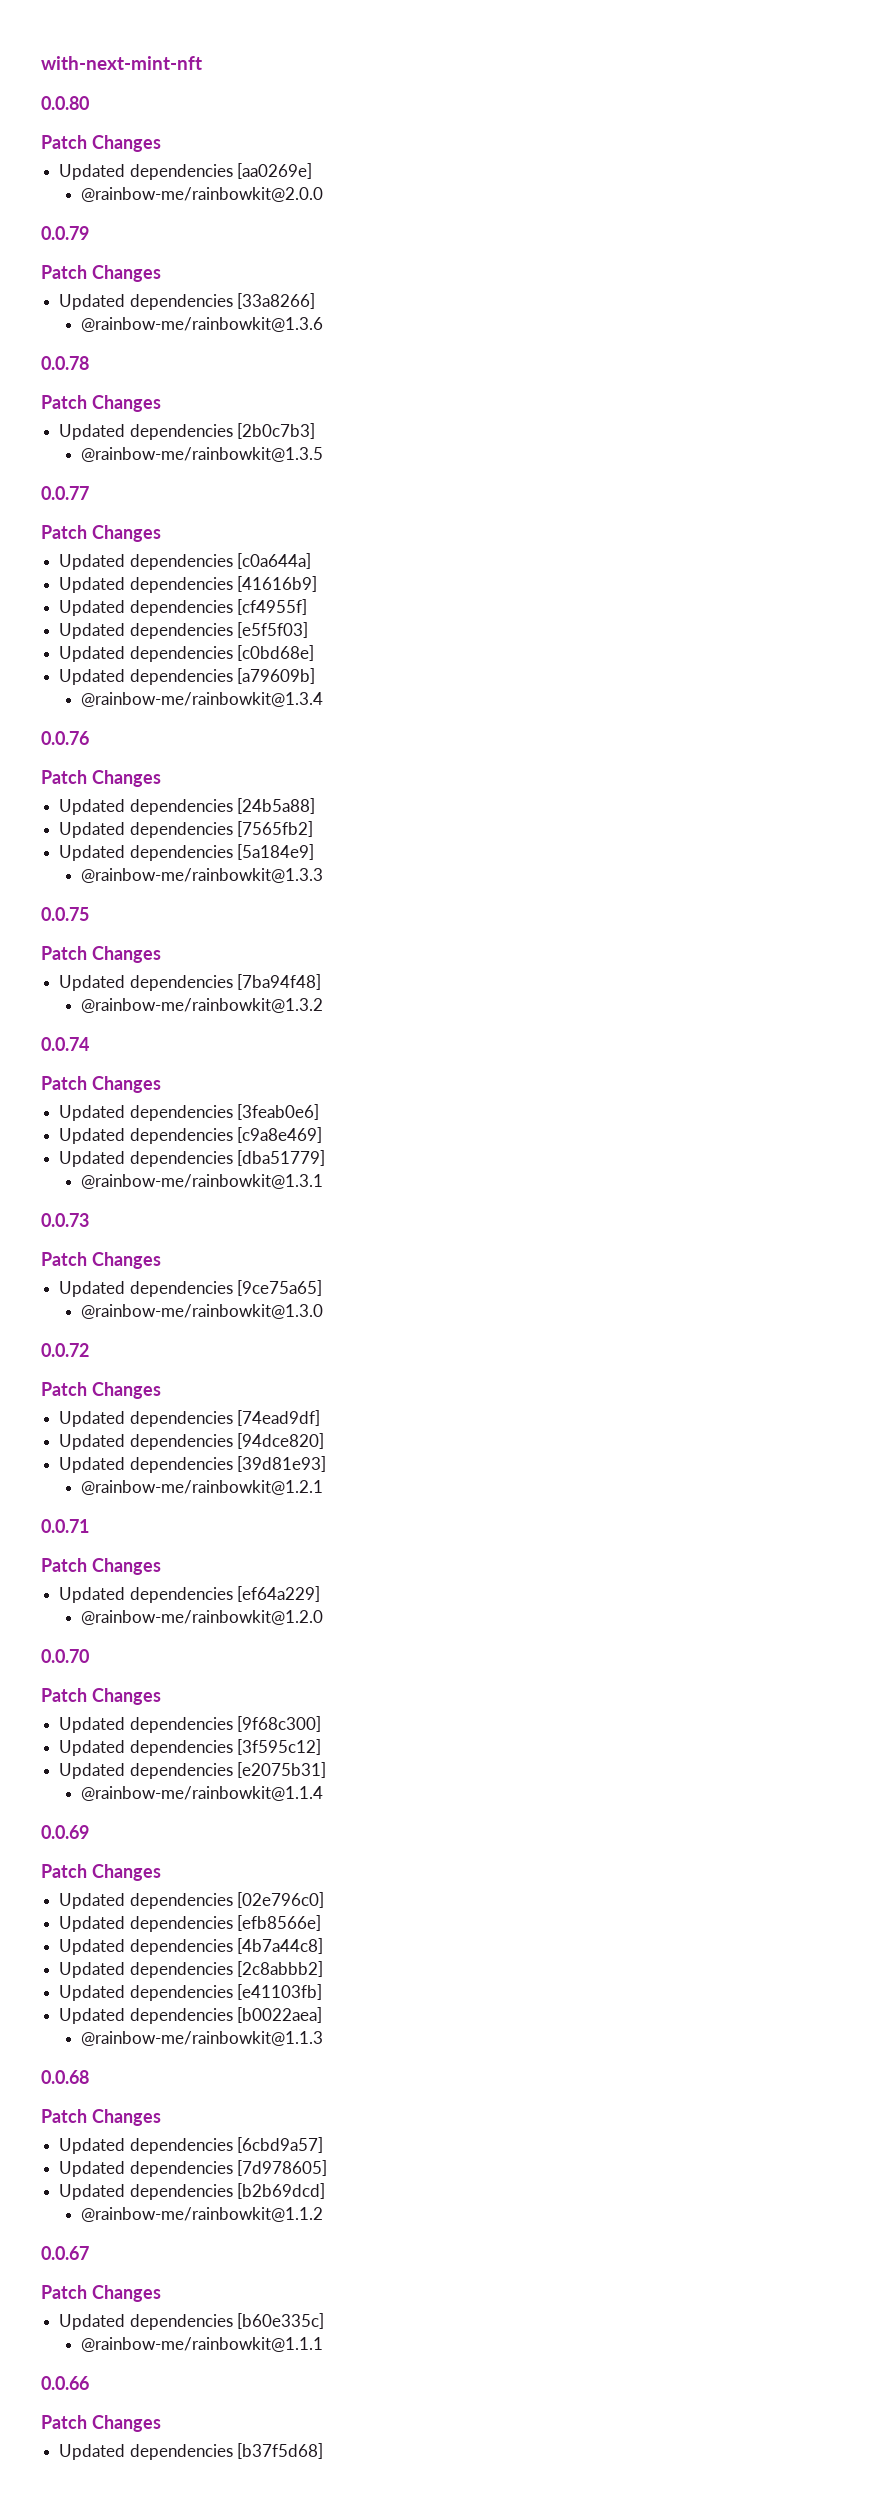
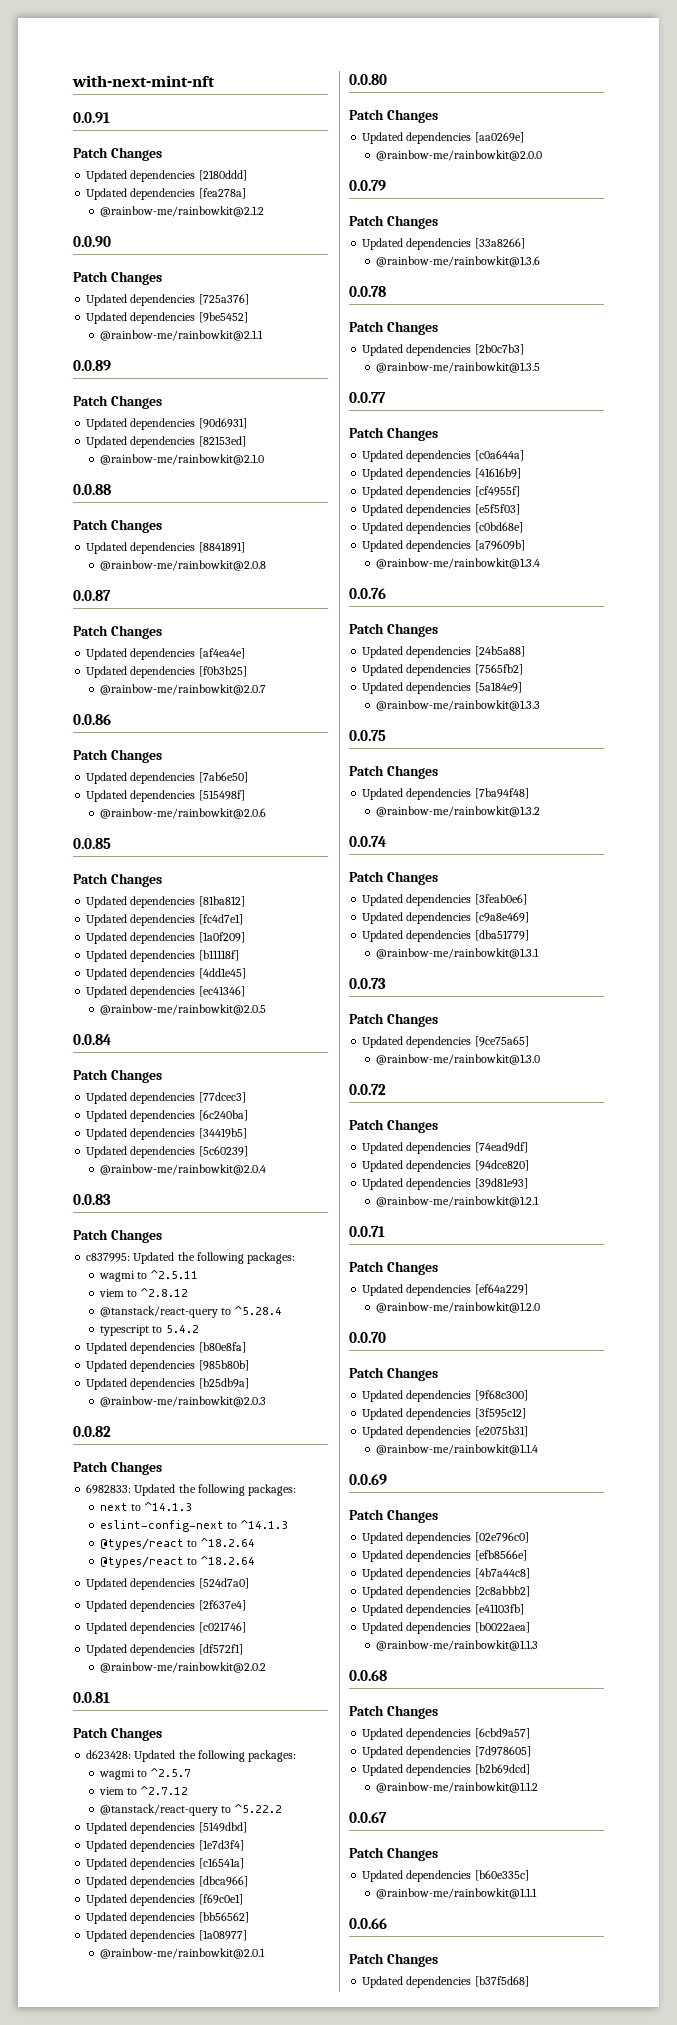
(202, 63) none -> [73,112,110,123] [73,147,162,161] [86,170,247,182] [86,188,246,200] [100,206,265,217] [73,236,111,247] [73,271,162,285] [86,294,249,306] [86,312,248,324] [100,330,264,341] [73,360,111,371] [73,395,162,409] [86,418,247,430] [86,436,246,448] [100,454,265,465] [73,484,111,495] [73,519,162,533] [86,542,245,554] [100,560,267,571] [73,590,111,601] [73,625,162,639] [86,648,245,660] [86,666,247,678] [100,684,267,695] [73,714,111,725] [73,749,162,763] [86,772,248,784] [86,790,245,802] [100,808,267,819] [73,838,111,849] [73,873,162,887] [86,896,245,908] [86,914,243,926] [86,932,245,944] [86,950,239,962] [86,968,246,980] [86,986,245,998] [100,1004,267,1015] [73,1034,111,1045] [73,1069,162,1083] [86,1092,246,1104] [86,1110,248,1122] [86,1128,247,1140] [86,1146,248,1158] [100,1164,267,1175] [73,1194,111,1205] [73,1229,162,1243] [86,1252,296,1264] [99,1270,198,1282] [99,1288,188,1297] [100,1306,282,1318] [100,1325,199,1336] [86,1342,246,1354] [86,1360,249,1372] [86,1378,249,1390] [100,1396,267,1407] [73,1426,111,1437] [73,1461,162,1475] [86,1484,297,1496] [100,1502,192,1511] [100,1520,288,1532] [100,1538,255,1550] [100,1556,255,1568] [86,1578,249,1590] [86,1600,246,1612] [86,1622,246,1634] [86,1644,243,1656] [100,1662,267,1673] [73,1692,110,1703] [73,1727,162,1741] [86,1750,297,1762] [99,1768,191,1780] [99,1786,188,1795] [100,1804,282,1816] [86,1822,247,1834] [86,1840,244,1852] [86,1858,244,1870] [86,1876,248,1888] [86,1894,243,1906] [86,1912,249,1924] [86,1930,247,1942] [100,1948,266,1959] // 0.0.91 // Patch Changes // Updated dependencies [2180ddd] // Updated dependencies [fea278a] // @rainbow-me/rainbowkit@2.1.2 // 0.0.90 // Patch Changes // Updated dependencies [725a376] // Updated dependencies [9be5452] // @rainbow-me/rainbowkit@2.1.1 // 0.0.89 // Patch Changes // Updated dependencies [90d6931] // Updated dependencies [82153ed] // @rainbow-me/rainbowkit@2.1.0 // 0.0.88 // Patch Changes // Updated dependencies [8841891] // @rainbow-me/rainbowkit@2.0.8 // 0.0.87 // Patch Changes // Updated dependencies [af4ea4e] // Updated dependencies [f0b3b25] // @rainbow-me/rainbowkit@2.0.7 // 0.0.86 // Patch Changes // Updated dependencies [7ab6e50] // Updated dependencies [515498f] // @rainbow-me/rainbowkit@2.0.6 // 0.0.85 // Patch Changes // Updated dependencies [81ba812] // Updated dependencies [fc4d7e1] // Updated dependencies [1a0f209] // Updated dependencies [b11118f] // Updated dependencies [4dd1e45] // Updated dependencies [ec41346] // @rainbow-me/rainbowkit@2.0.5 // 0.0.84 // Patch Changes // Updated dependencies [77dcec3] // Updated dependencies [6c240ba] // Updated dependencies [34419b5] // Updated dependencies [5c60239] // @rainbow-me/rainbowkit@2.0.4 // 0.0.83 // Patch Changes // c837995: Updated the following packages: // wagmi to ^2.5.11 // viem to ^2.8.12 // @tanstack/react-query to ^5.28.4 // typescript to 5.4.2 // Updated dependencies [b80e8fa] // Updated dependencies [985b80b] // Updated dependencies [b25db9a] // @rainbow-me/rainbowkit@2.0.3 // 0.0.82 // Patch Changes // 6982833: Updated the following packages: // next to ^14.1.3 // eslint-config-next to ^14.1.3 // @types/react to ^18.2.64 // @types/react to ^18.2.64 // Updated dependencies [524d7a0] // Updated dependencies [2f637e4] // Updated dependencies [c021746] // Updated dependencies [df572f1] // @rainbow-me/rainbowkit@2.0.2 // 0.0.81 // Patch Changes // d623428: Updated the following packages: // wagmi to ^2.5.7 // viem to ^2.7.12 // @tanstack/react-query to ^5.22.2 // Updated dependencies [5149dbd] // Updated dependencies [1e7d3f4] // Updated dependencies [c16541a] // Updated dependencies [dbca966] // Updated dependencies [f69c0e1] // Updated dependencies [bb56562] // Updated dependencies [1a08977] // @rainbow-me/rainbowkit@2.0.1

